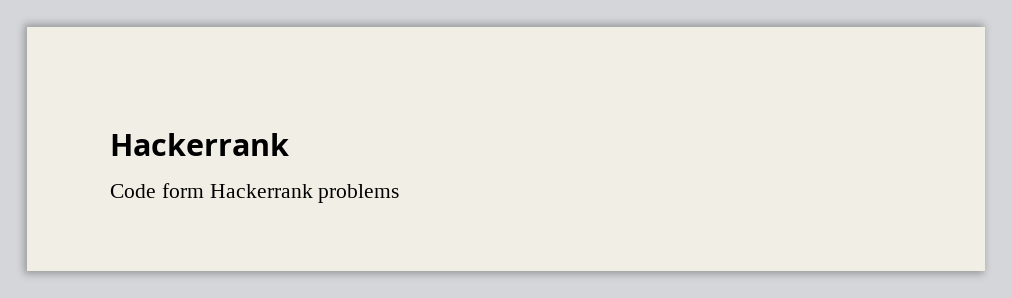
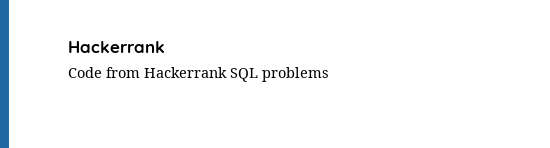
[161,183,313,198] form Hackerrank -> [106,67,258,82] from Hackerrank SQL

